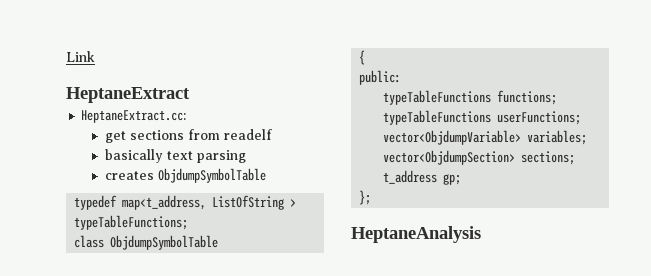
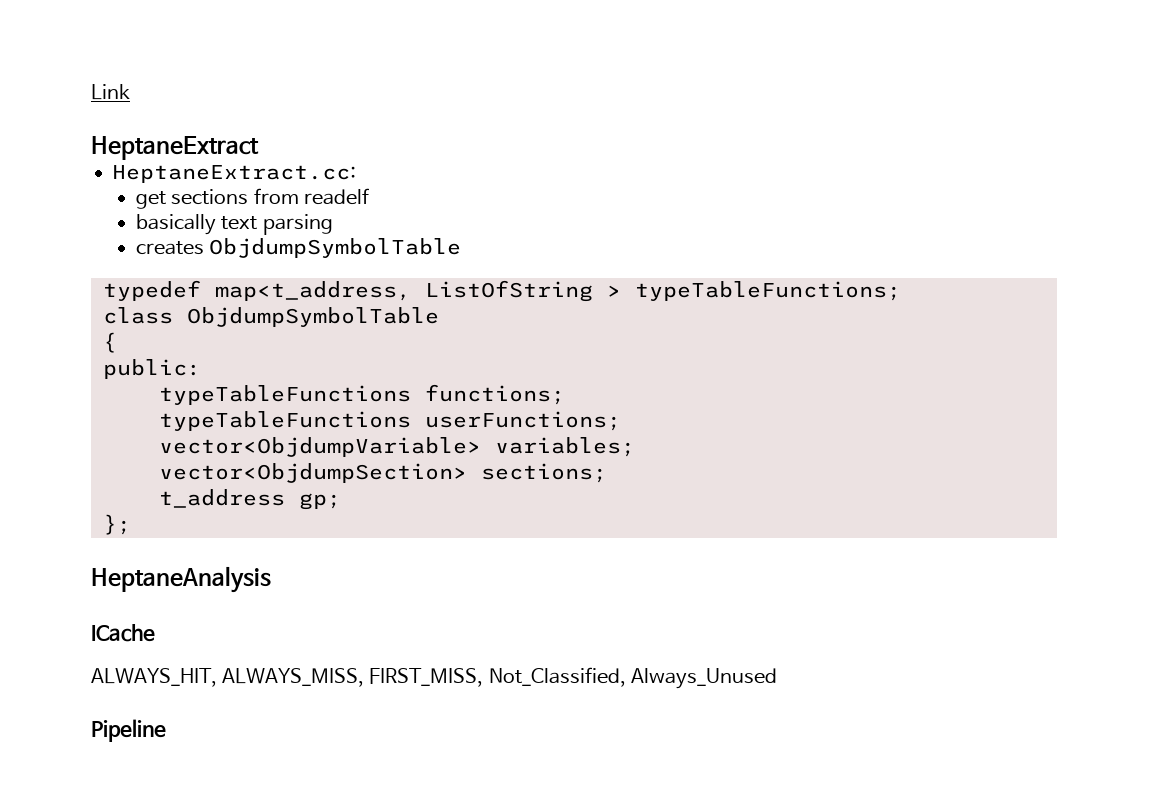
(481, 234) none -> [91,624,155,642] [91,667,777,689] [91,719,166,742] // ICache // ALWAYS_HIT, ALWAYS_MISS, FIRST_MISS, Not_Classified, Always_Unused // Pipeline

